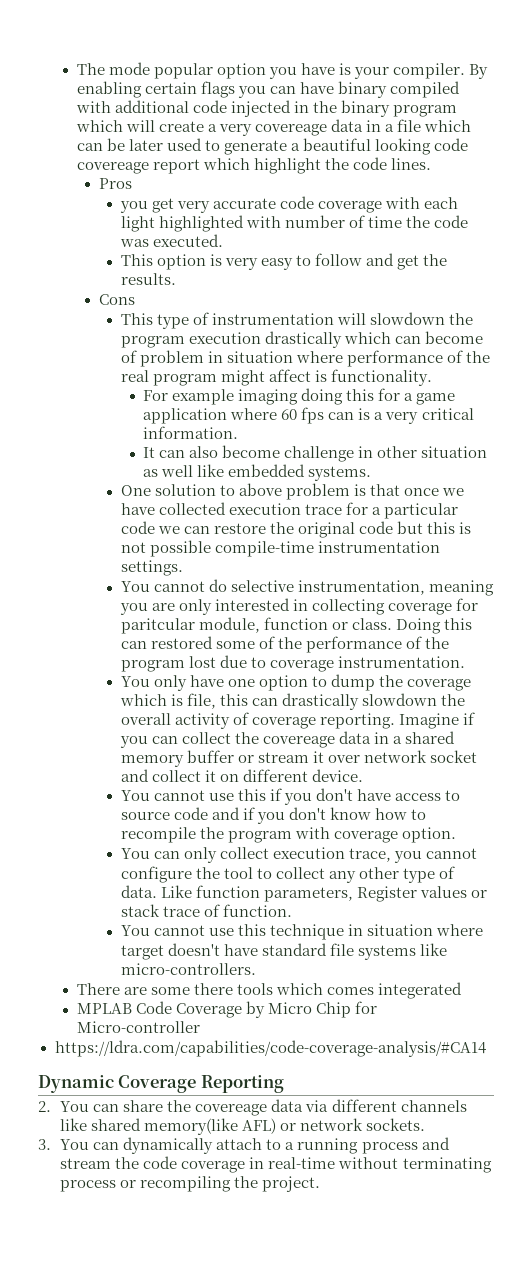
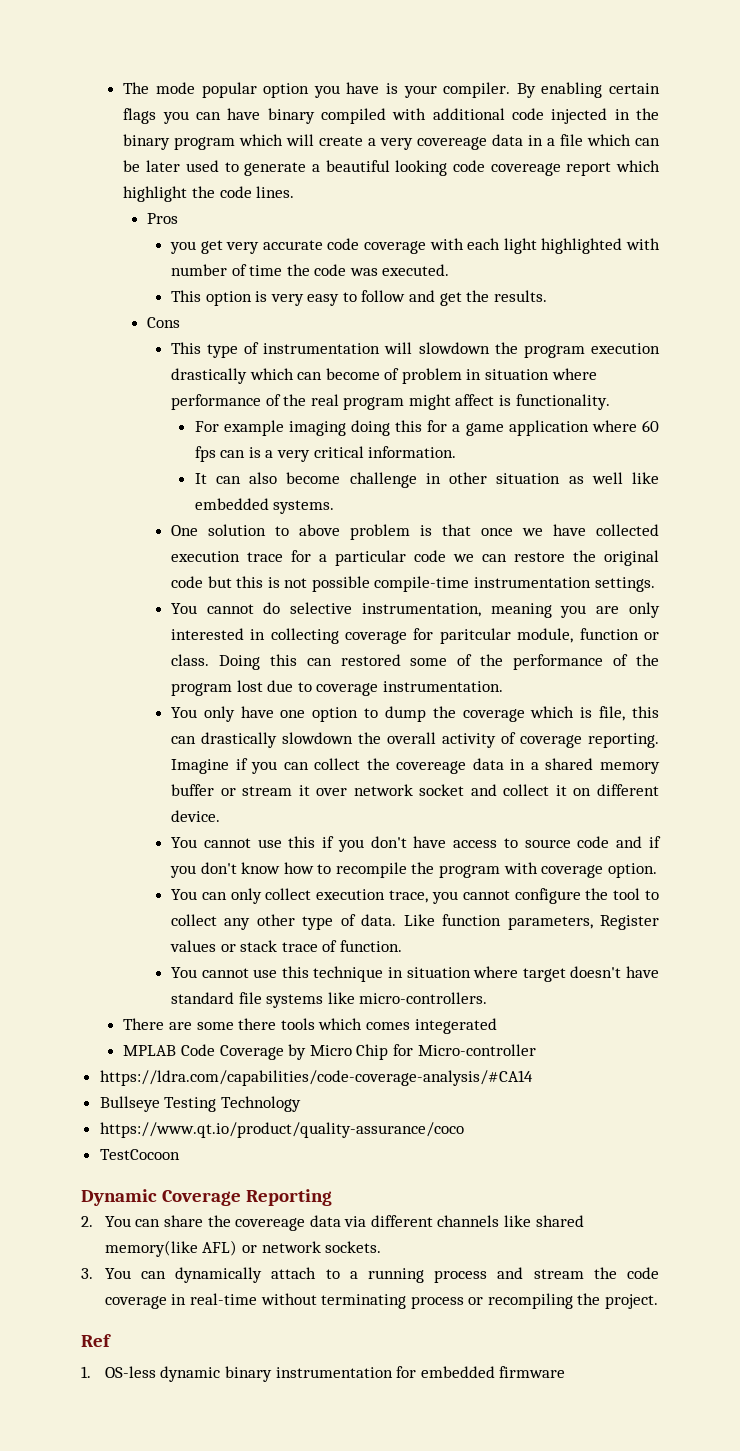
(486, 1048) none -> [99,1096,301,1112] [99,1122,464,1138] [99,1149,180,1160] // Bullseye Testing Technology // https://www.qt.io/product/quality-assurance/coco // TestCocoon
(321, 1184) none -> [81,1334,111,1347] [81,1366,566,1382] // Ref // 1. OS-less dynamic binary instrumentation for embedded firmware

